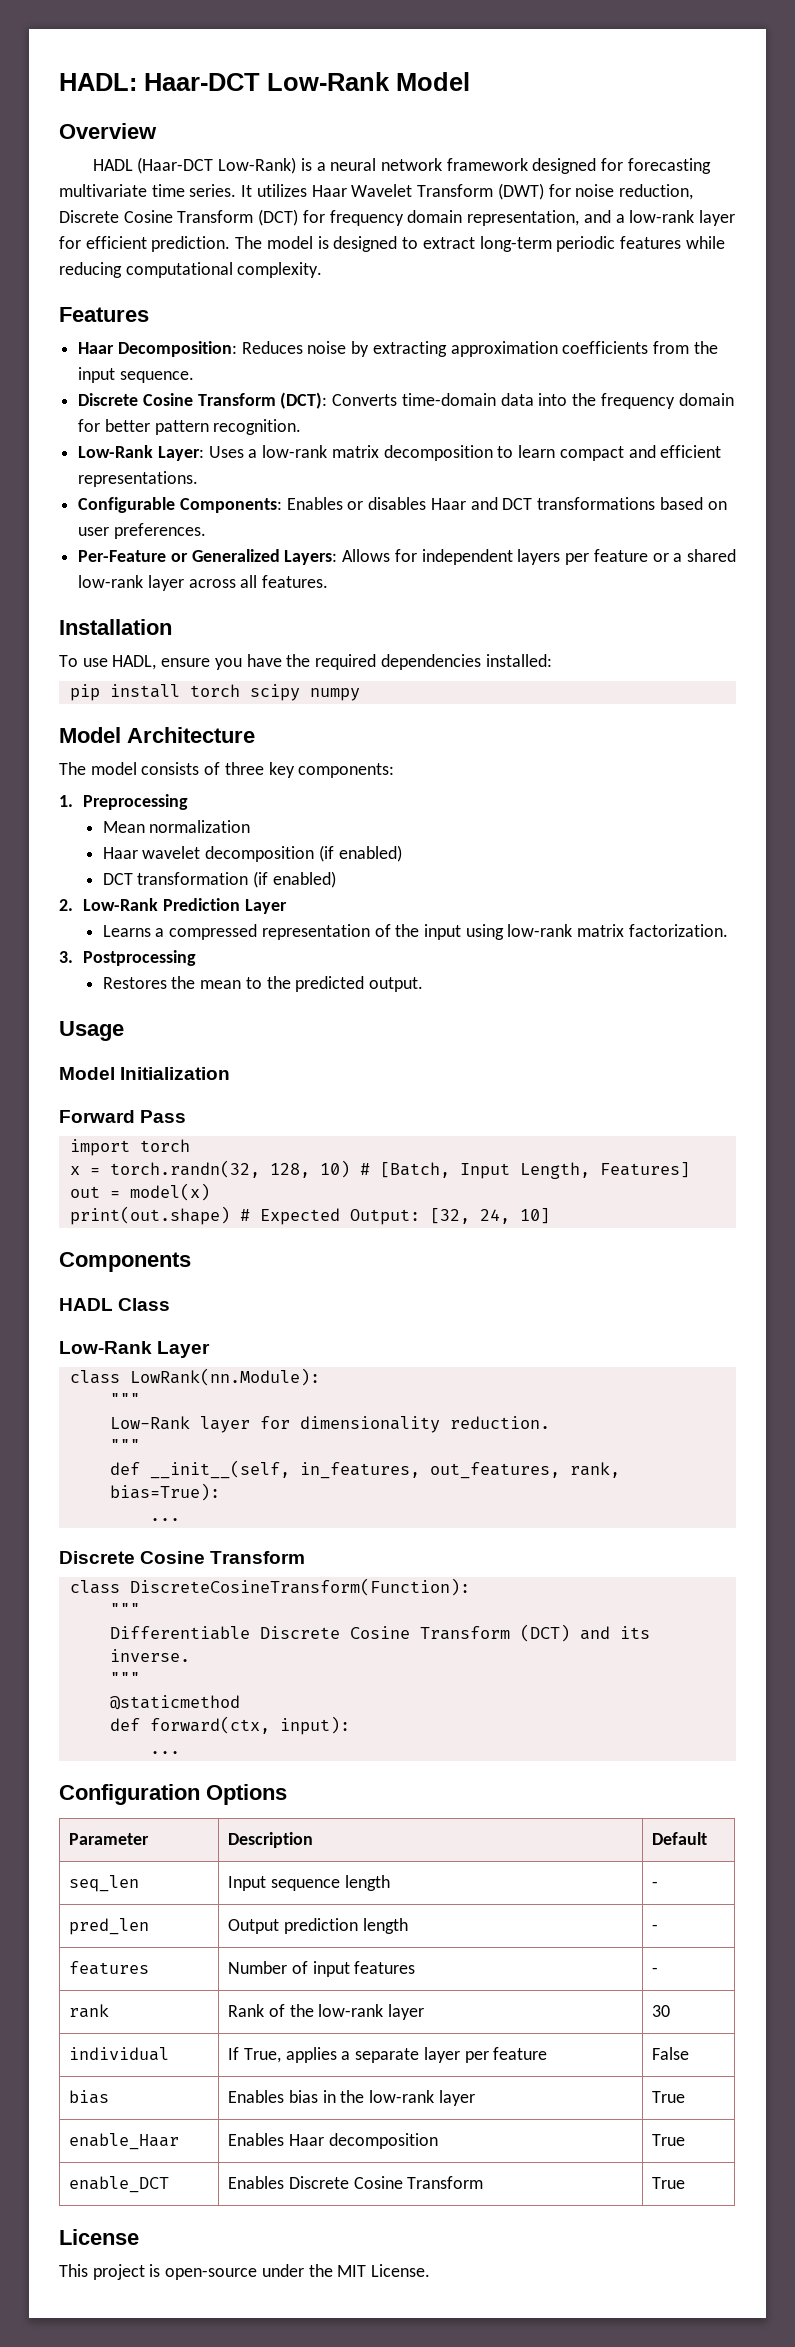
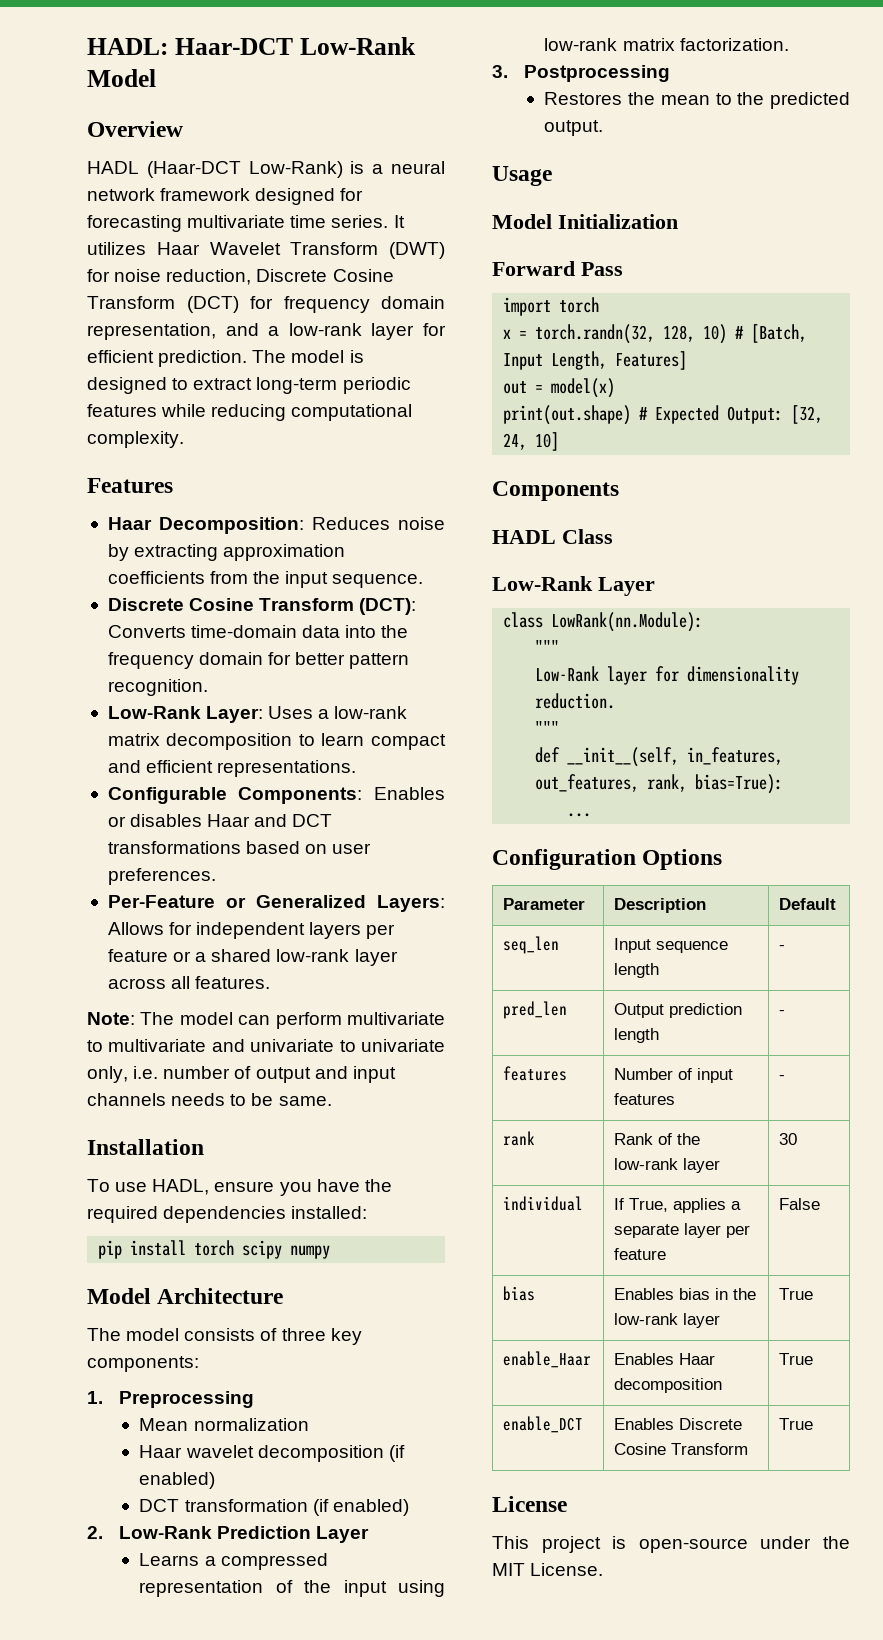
(329, 581) none -> [87,1012,445,1029] [87,1039,445,1052] [87,1066,396,1083] [87,1093,332,1106] // Note: The model can perform multivariate to multivariate and univariate to univariate only, i.e. number of output and input channels needs to be same.
[59,1551,306,1564] [69,1578,470,1596] [109,1603,140,1616] [109,1624,650,1642] [109,1649,190,1662] [109,1672,140,1685] [109,1695,240,1710] [109,1716,350,1735] [149,1751,180,1754] // Discrete Cosine Transform // class DiscreteCosineTransform(Function): // """ // Differentiable Discrete Cosine Transform (DCT) and its inverse. // """ // @staticmethod // def forward(ctx, input): // ... -> (592, 815) none

